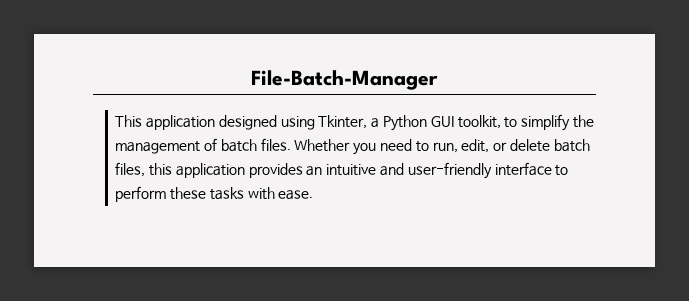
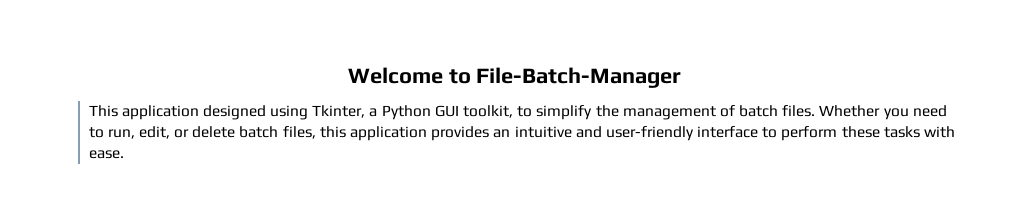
(251, 80) none -> [347,67,471,84] Welcome to

